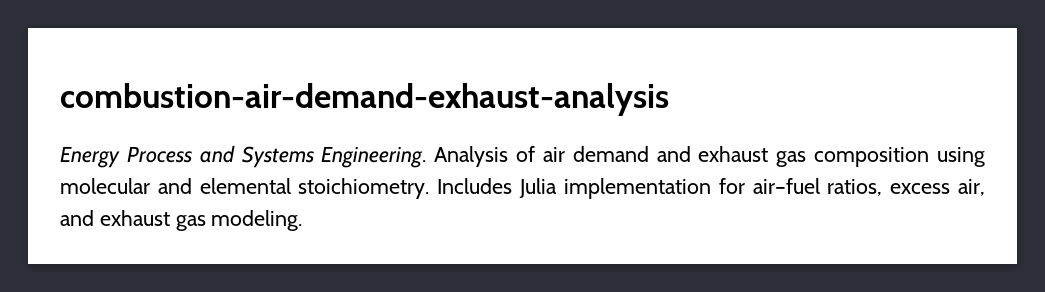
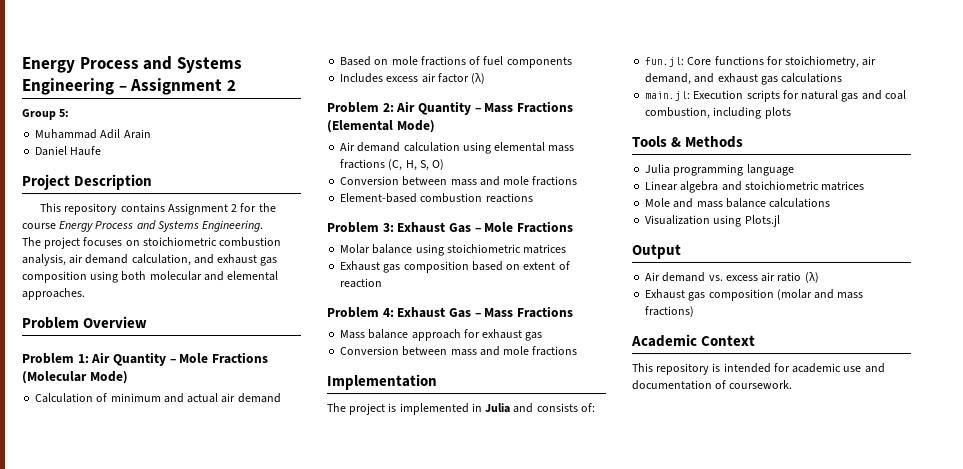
[60,83,669,116] combustion-air-demand-exhaust-analysis // -> [22,56,242,73] [22,78,236,95] [22,109,70,120] [35,129,151,139] [35,146,102,156] [22,174,153,190] [40,203,276,215] [22,223,56,229] Energy Process and Systems Engineering – Assignment 2 // Group 5: // Muhammad Adil Arain // Daniel Haufe // Project Description // This repository contains Assignment 2 for the course
[434,146,649,167] Analysis of air demand -> [22,237,282,249] [22,254,191,266] // The project focuses on stoichiometric combustion analysis, air demand calculation,
(985, 157) none -> [121,271,147,281] both
[298,178,986,199] [60,210,303,231] stoichiometry. Includes Julia implementation for air–fuel ratios, excess air, and exhaust gas modeling. -> [22,288,85,300] [22,316,148,329] [22,352,268,366] [22,371,128,384] [35,393,281,403] [340,56,572,68] [340,73,486,84] [327,101,573,115] [327,120,435,133] [340,142,575,154] [340,159,445,171] [340,176,578,186] [340,193,533,203] [327,221,573,233] [340,244,567,256] [340,261,570,273] [340,278,383,288] [327,306,573,318] [340,329,543,341] [340,346,578,356] [327,374,437,390] [327,403,595,415] [645,56,877,68] [645,73,843,85] [645,90,906,102] [645,107,791,119] [632,136,744,148] [645,164,794,176] [645,181,865,193] [645,198,831,208] [645,215,780,227] [632,244,681,259] [645,272,819,283] [645,289,864,301] [645,306,695,317] [631,334,756,347] [632,363,885,375] [632,380,793,390] approaches. // Problem Overview // Problem 1: Air Quantity – Mole Fractions (Molecular Mode) // Calculation of minimum and actual air demand // Based on mole fractions of fuel components // Includes excess air factor (λ) // Problem 2: Air Quantity – Mass Fractions (Elemental Mode) // Air demand calculation using elemental mass fractions (C, H, S, O) // Conversion between mass and mole fractions // Element-based combustion reactions // Problem 3: Exhaust Gas – Mole Fractions // Molar balance using stoichiometric matrices // Exhaust gas composition based on extent of reaction // Problem 4: Exhaust Gas – Mass Fractions // Mass balance approach for exhaust gas // Conversion between mass and mole fractions // Implementation // The project is implemented in Julia and consists of: // fun.jl: Core functions for stoichiometry, air demand, and exhaust gas calculations // main.jl: Execution scripts for natural gas and coal combustion, including plots // Tools & Methods // Julia programming language // Linear algebra and stoichiometric matrices // Mole and mass balance calculations // Visualization using Plots.jl // Output // Air demand vs. excess air ratio (λ) // Exhaust gas composition (molar and mass fractions) // Academic Context // This repository is intended for academic use and documentation of coursework.

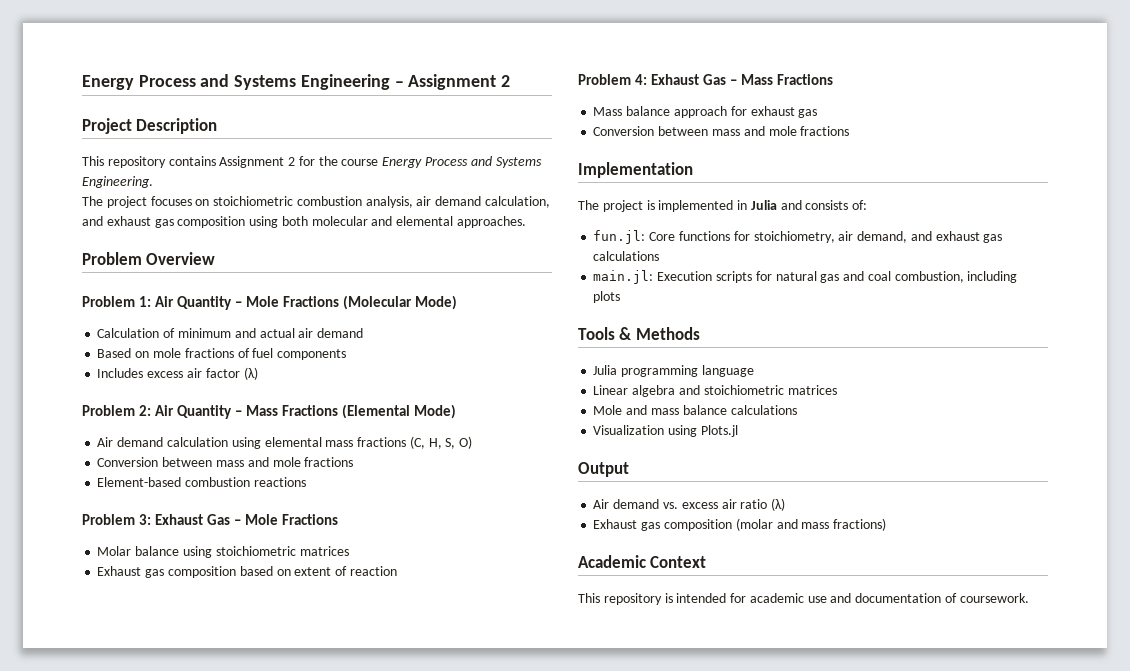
[22,109,70,120] [35,129,151,139] [35,146,102,156] // Group 5: // Muhammad Adil Arain // Daniel Haufe -> (511, 81) none

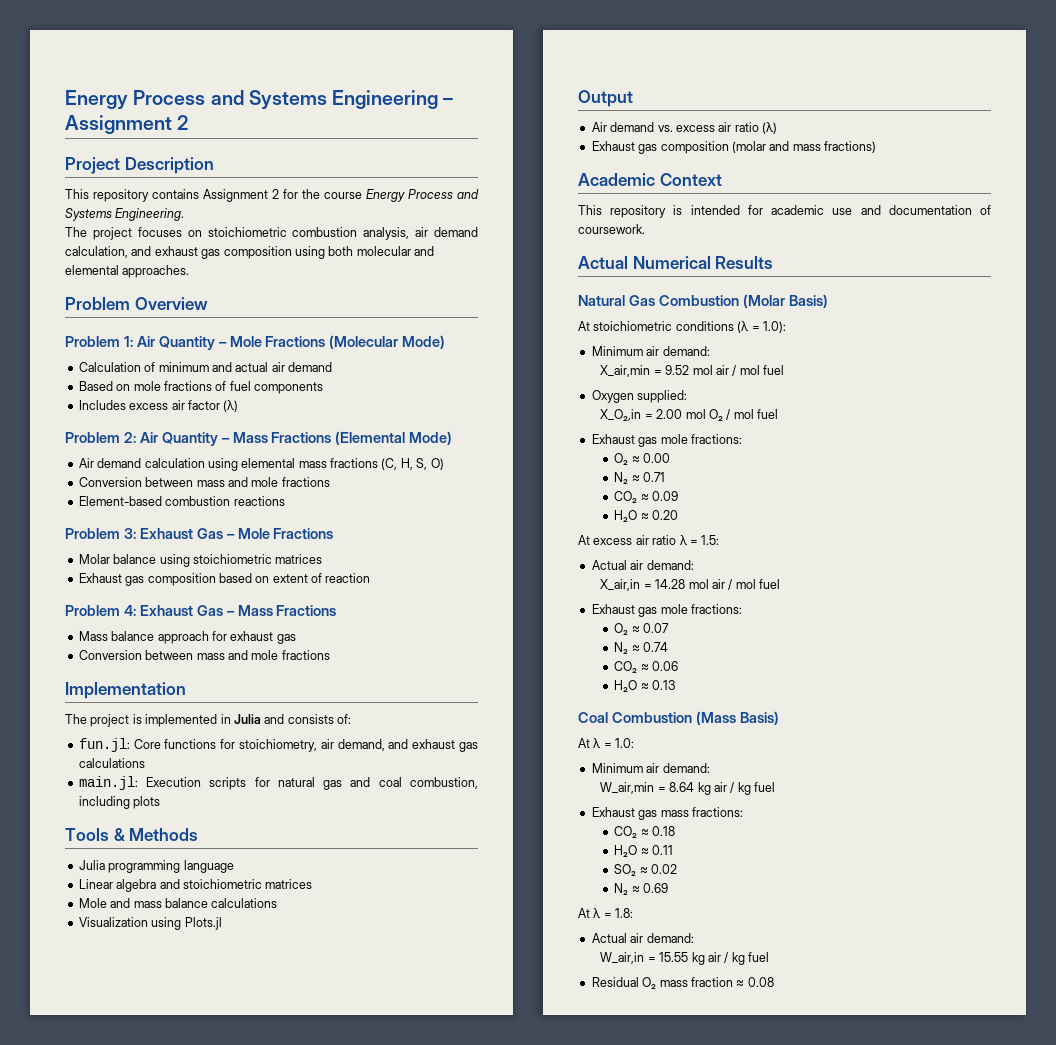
(1029, 598) none -> [578,256,774,269] [578,294,828,308] [578,321,786,333] [591,346,710,356] [600,365,785,377] [591,390,688,403] [600,409,779,421] [591,434,742,447] [614,453,670,465] [614,472,665,484] [614,491,678,503] [614,510,678,522] [578,535,720,545] [591,560,694,570] [600,579,781,591] [591,604,742,617] [614,623,669,635] [614,642,668,654] [614,661,678,673] [614,680,675,692] [578,711,779,725] [578,738,635,748] [591,763,710,773] [600,782,776,795] [591,807,743,820] [614,826,675,838] [614,845,673,857] [614,864,677,876] [614,883,668,895] [578,908,634,918] [591,933,694,943] [600,952,770,965] [591,977,774,989] // Actual Numerical Results // Natural Gas Combustion (Molar Basis) // At stoichiometric conditions (λ = 1.0): // Minimum air demand: // X_air,min = 9.52 mol air / mol fuel // Oxygen supplied: // X_O₂,in = 2.00 mol O₂ / mol fuel // Exhaust gas mole fractions: // O₂ ≈ 0.00 // N₂ ≈ 0.71 // CO₂ ≈ 0.09 // H₂O ≈ 0.20 // At excess air ratio λ = 1.5: // Actual air demand: // X_air,in = 14.28 mol air / mol fuel // Exhaust gas mole fractions: // O₂ ≈ 0.07 // N₂ ≈ 0.74 // CO₂ ≈ 0.06 // H₂O ≈ 0.13 // Coal Combustion (Mass Basis) // At λ = 1.0: // Minimum air demand: // W_air,min = 8.64 kg air / kg fuel // Exhaust gas mass fractions: // CO₂ ≈ 0.18 // H₂O ≈ 0.11 // SO₂ ≈ 0.02 // N₂ ≈ 0.69 // At λ = 1.8: // Actual air demand: // W_air,in = 15.55 kg air / kg fuel // Residual O₂ mass fraction ≈ 0.08

